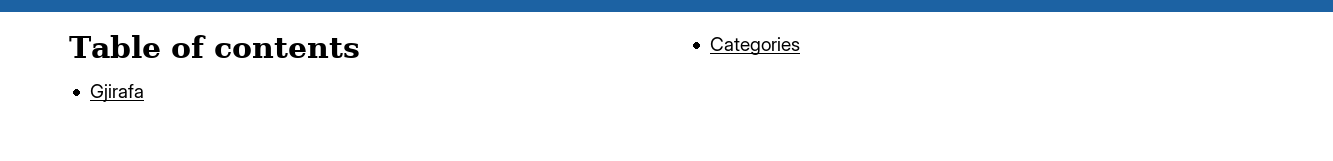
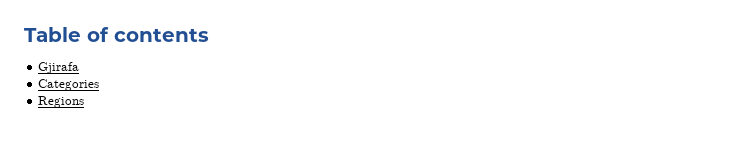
(800, 46) none -> [38,96,85,108] // Regions

